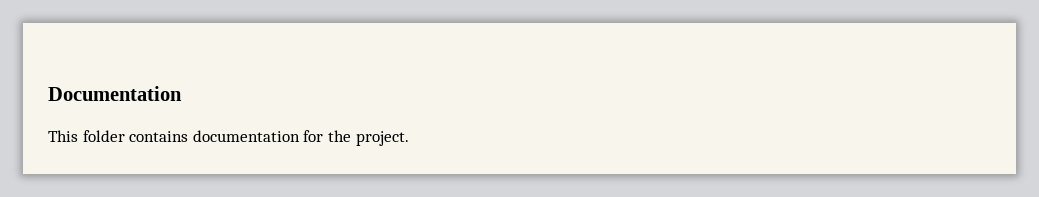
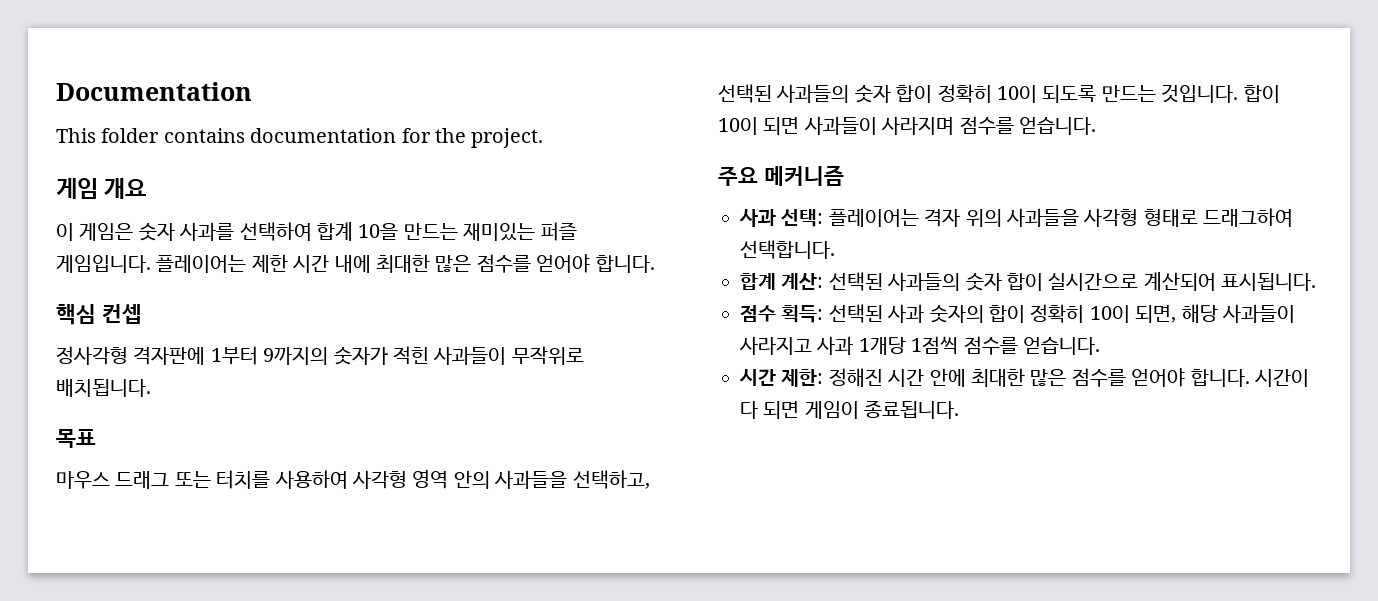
(409, 138) none -> [56,178,147,199] [56,222,577,241] [56,254,655,273] [56,304,142,325] [56,346,584,365] [56,379,151,397] [56,429,96,448] [56,469,650,489] [718,84,1280,103] [718,116,1096,135] [718,165,844,186] [739,208,1294,227] [740,240,835,259] [740,272,1317,291] [740,304,1295,323] [739,336,1100,355] [739,368,1309,387] [740,400,960,419] // 게임 개요 // 이 게임은 숫자 사과를 선택하여 합계 10을 만드는 재미있는 퍼즐 게임입니다. 플레이어는 제한 시간 내에 최대한 많은 점수를 얻어야 합니다. // 핵심 컨셉 // 정사각형 격자판에 1부터 9까지의 숫자가 적힌 사과들이 무작위로 배치됩니다. // 목표 // 마우스 드래그 또는 터치를 사용하여 사각형 영역 안의 사과들을 선택하고, 선택된 사과들의 숫자 합이 정확히 10이 되도록 만드는 것입니다. 합이 10이 되면 사과들이 사라지며 점수를 얻습니다. // 주요 메커니즘 // 사과 선택: 플레이어는 격자 위의 사과들을 사각형 형태로 드래그하여 선택합니다. // 합계 계산: 선택된 사과들의 숫자 합이 실시간으로 계산되어 표시됩니다. // 점수 획득: 선택된 사과 숫자의 합이 정확히 10이 되면, 해당 사과들이 사라지고 사과 1개당 1점씩 점수를 얻습니다. // 시간 제한: 정해진 시간 안에 최대한 많은 점수를 얻어야 합니다. 시간이 다 되면 게임이 종료됩니다.

